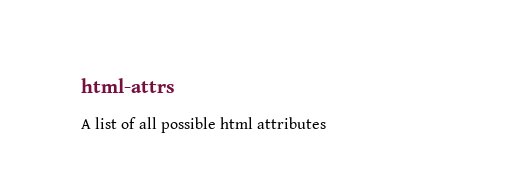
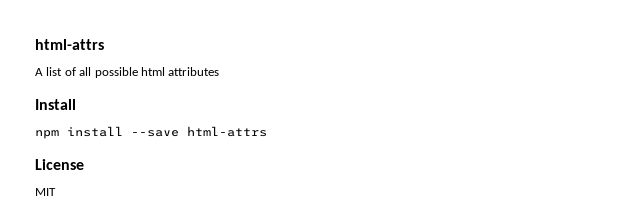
(327, 123) none -> [35,99,76,110] [35,126,267,139] [35,159,84,170] [35,188,56,196] // Install // npm install --save html-attrs // License // MIT

